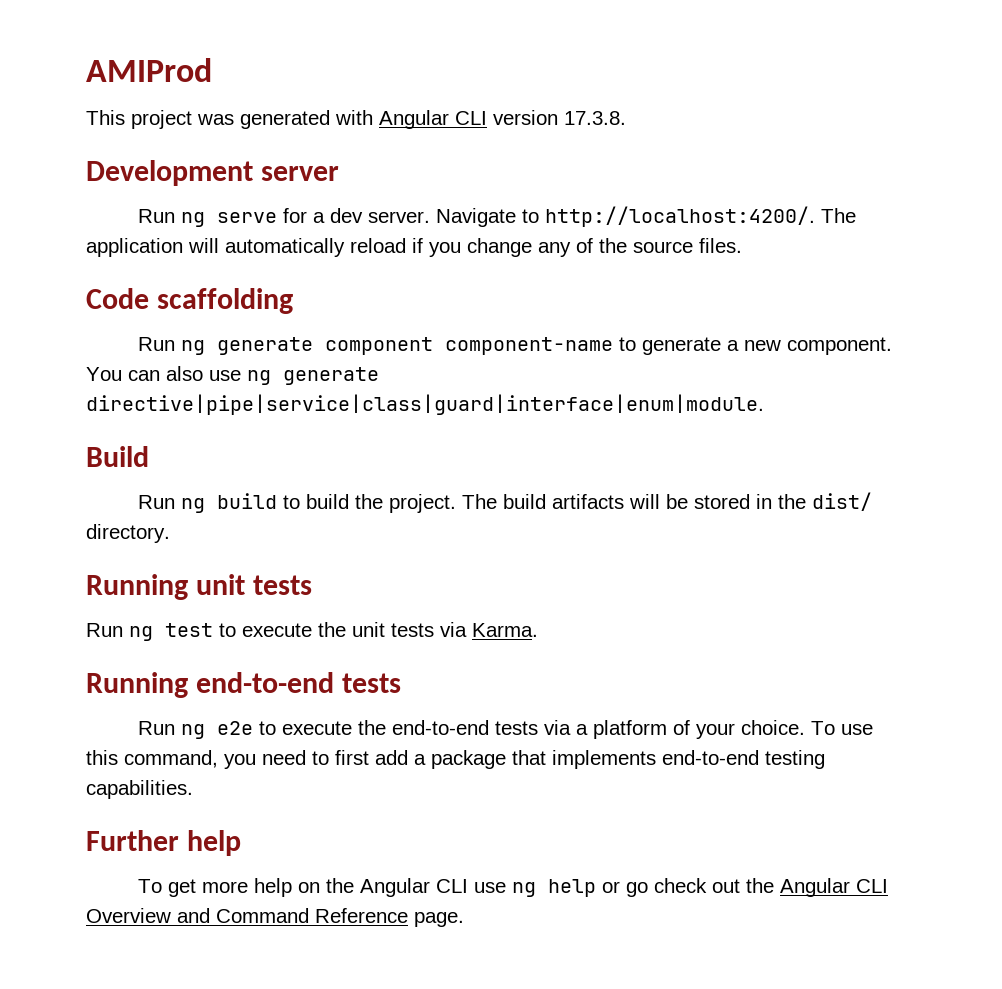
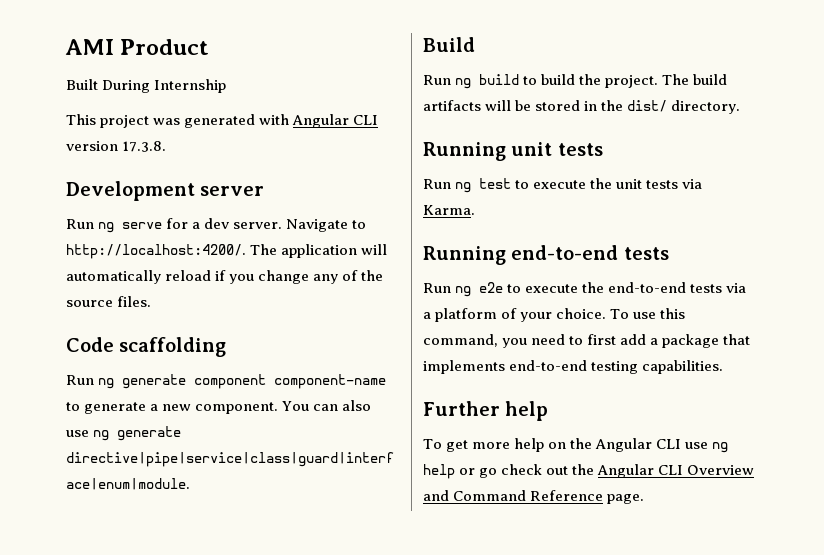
[86,58,212,82] AMIProd -> [65,39,210,55] [66,79,227,93] AMI Product // Built During Internship

